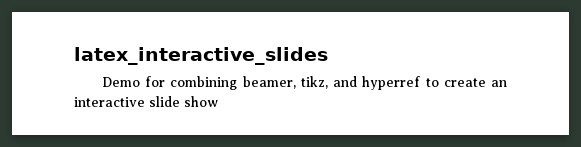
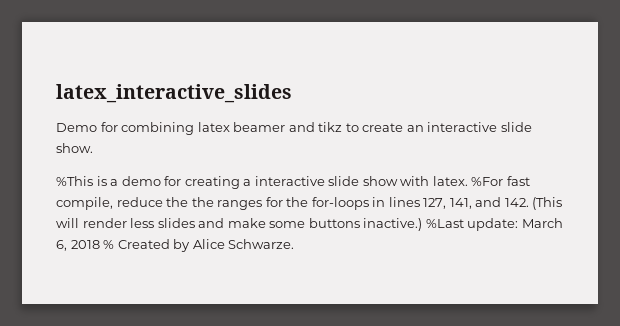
[242,76,421,90] beamer, tikz, and hyperref -> [197,122,343,132] latex beamer and tikz
[184,96,218,107] show -> [56,143,93,153] [56,176,530,189] [56,197,563,210] [56,218,563,231] [56,239,295,252] show. // %This is a demo for creating a interactive slide show with latex. %For fast compile, reduce the the ranges for the for-loops in lines 127, 141, and 142. (This will render less slides and make some buttons inactive.) %Last update: March 6, 2018 % Created by Alice Schwarze.

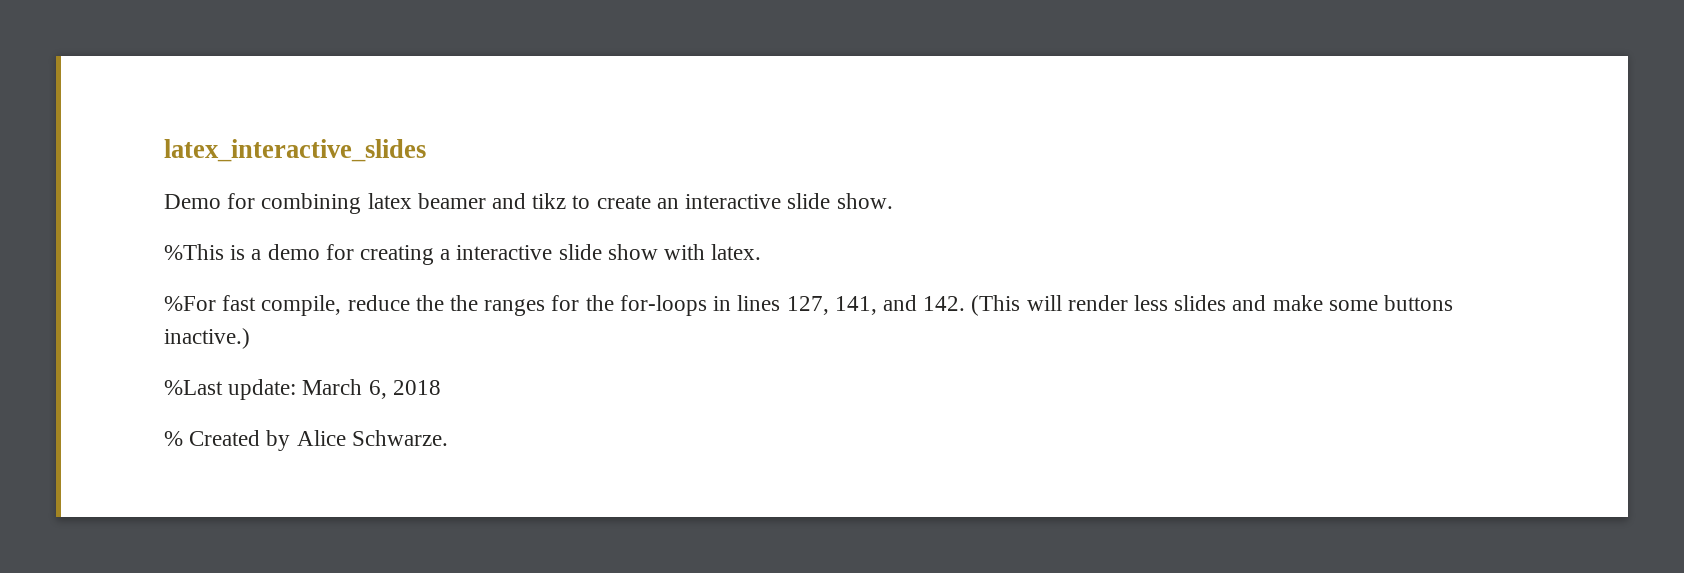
(468, 181) none -> (762, 252) //
(423, 224) none -> (250, 338) //
(100, 244) none -> (441, 387) //

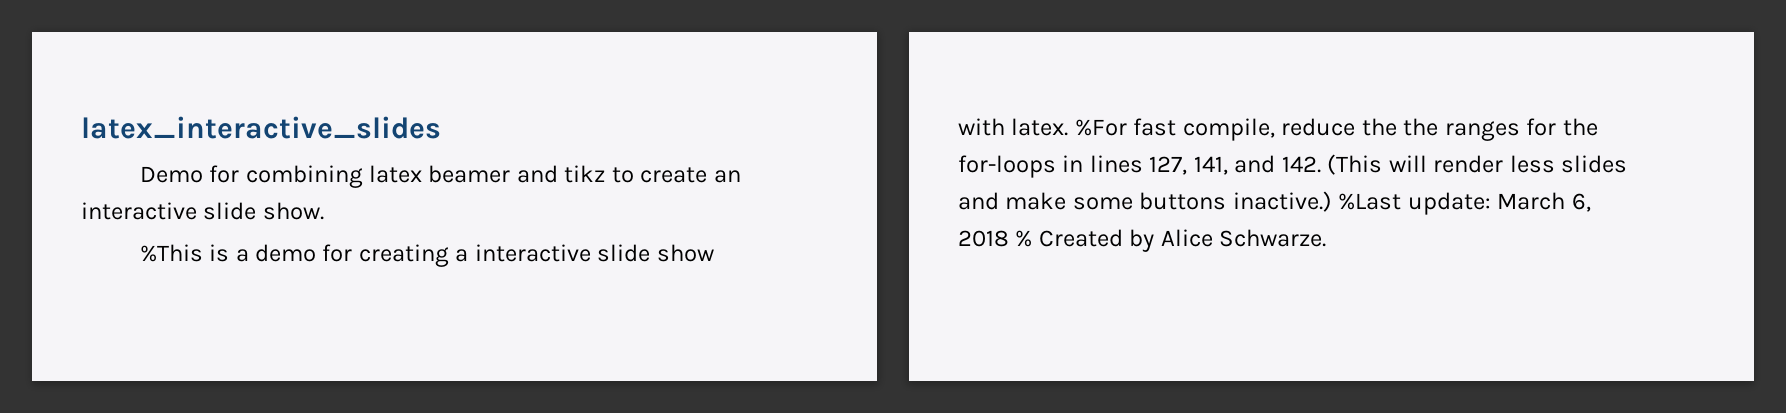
(762, 252) // -> (1069, 127) none
(250, 338) // -> (1332, 201) none
(441, 387) // -> (1009, 238) none

